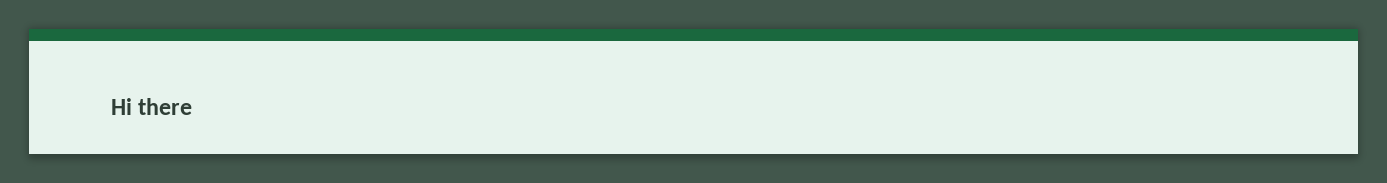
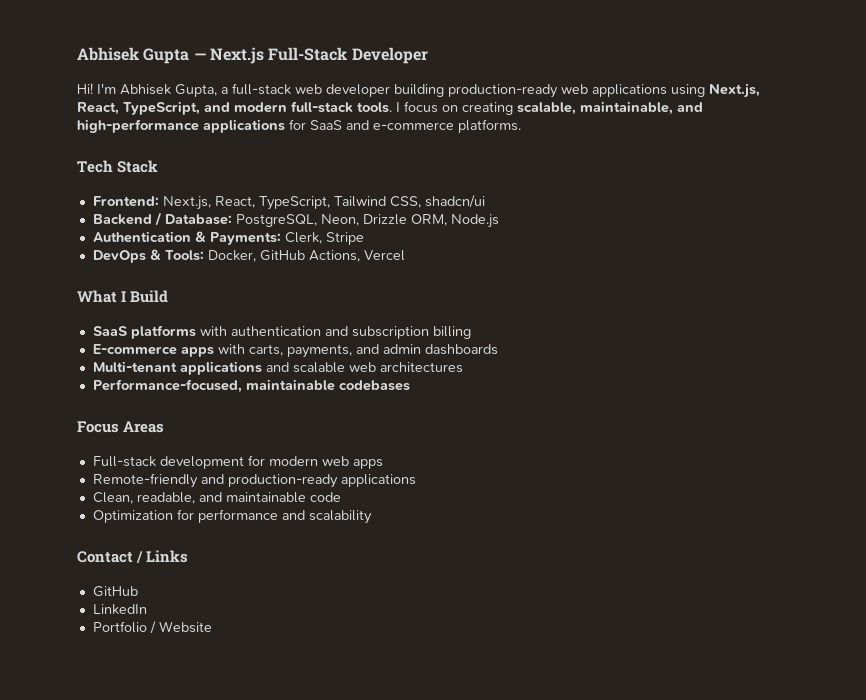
[111,98,193,115] Hi there -> [77,47,428,64] [77,83,760,98] [77,101,703,115] [77,119,521,133] [77,160,159,173] [92,195,485,210] [92,212,499,228] [92,231,364,245] [92,249,405,263] [77,290,169,303] [92,325,471,339] [92,344,498,358] [92,361,463,375] [92,379,410,393] [77,421,165,433] [92,455,383,469] [92,473,416,488] [92,492,341,504] [92,509,372,524] [77,550,189,563] [92,586,138,597] [92,604,147,615] [92,621,212,634] Abhisek Gupta — Next.js Full-Stack Developer // Hi! I'm Abhisek Gupta, a full-stack web developer building production-ready web applications using Next.js, React, TypeScript, and modern full-stack tools. I focus on creating scalable, maintainable, and high-performance applications for SaaS and e-commerce platforms. // Tech Stack // Frontend: Next.js, React, TypeScript, Tailwind CSS, shadcn/ui // Backend / Database: PostgreSQL, Neon, Drizzle ORM, Node.js // Authentication & Payments: Clerk, Stripe // DevOps & Tools: Docker, GitHub Actions, Vercel // What I Build // SaaS platforms with authentication and subscription billing // E-commerce apps with carts, payments, and admin dashboards // Multi-tenant applications and scalable web architectures // Performance-focused, maintainable codebases // Focus Areas // Full-stack development for modern web apps // Remote-friendly and production-ready applications // Clean, readable, and maintainable code // Optimization for performance and scalability // Contact / Links // GitHub // LinkedIn // Portfolio / Website

